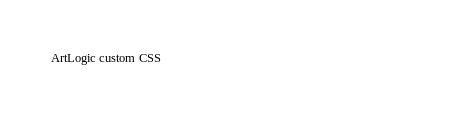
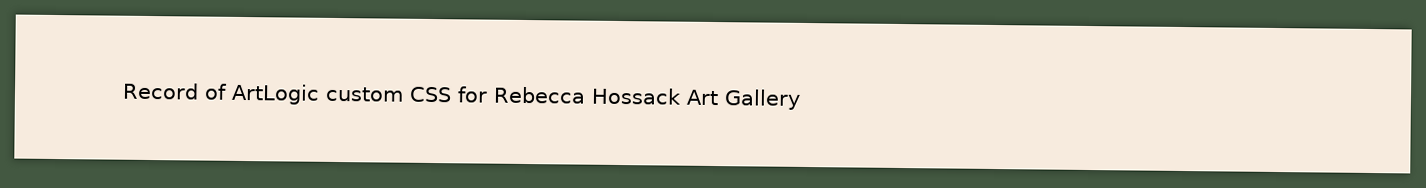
(51, 59) none -> [122,82,227,100] Record of
(161, 58) none -> [456,86,801,110] for Rebecca Hossack Art Gallery

